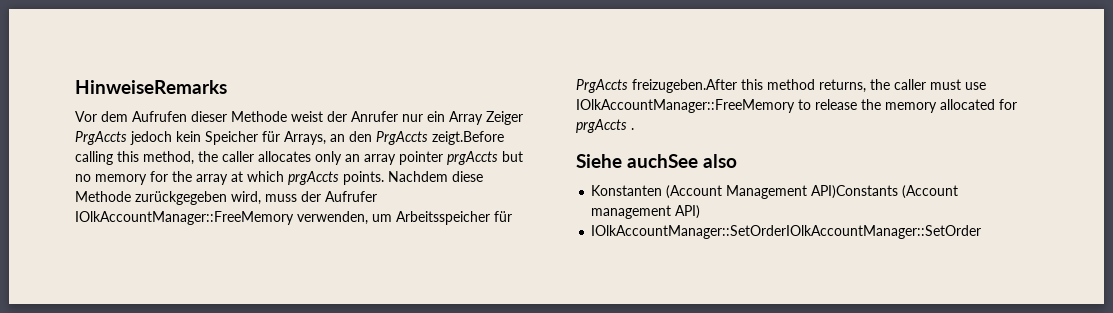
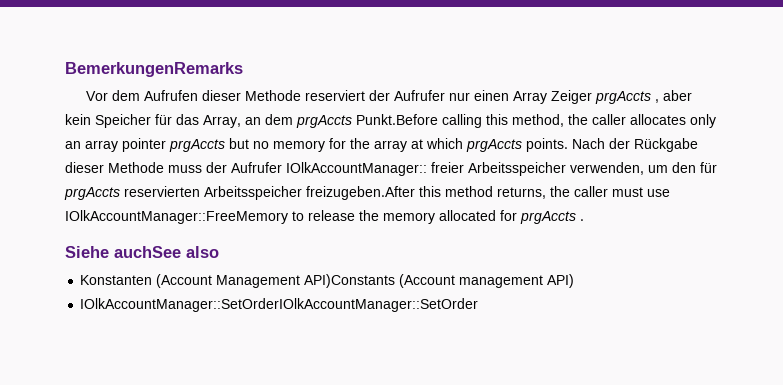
[75,80,227,94] HinweiseRemarks -> [65,62,243,77] BemerkungenRemarks
[291,111,523,125] [75,131,504,145] weist der Anrufer nur ein Array Zeiger PrgAccts jedoch kein Speicher für Arrays, an den PrgAccts zeigt.Before -> [304,90,692,104] [65,114,438,128] reserviert der Aufrufer nur einen Array Zeiger prgAccts , aber kein Speicher für das Array, an dem prgAccts Punkt.Before
[388,171,483,182] [75,191,377,205] [75,211,512,225] [576,79,628,93] Nachdem diese Methode zurückgegeben wird, muss der Aufrufer IOlkAccountManager::FreeMemory verwenden, um Arbeitsspeicher für PrgAccts -> [572,138,698,152] [65,162,717,176] [64,186,302,200] Nach der Rückgabe dieser Methode muss der Aufrufer IOlkAccountManager:: freier Arbeitsspeicher verwenden, um den für prgAccts reservierten Arbeitsspeicher

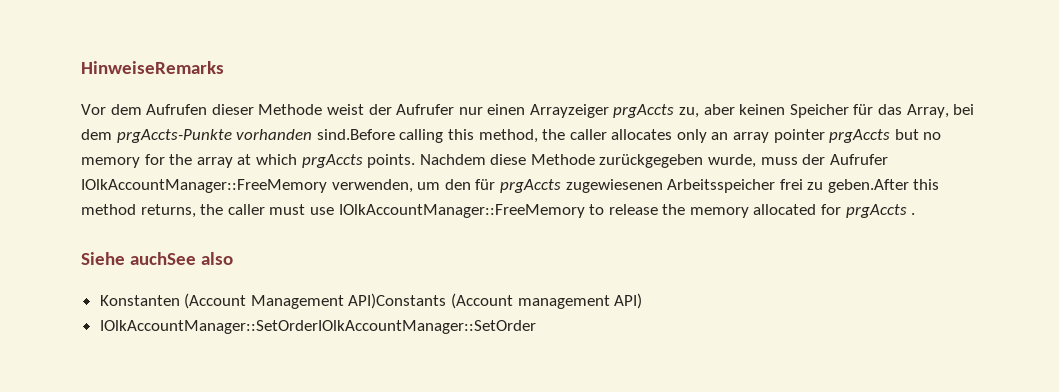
[65,62,243,77] BemerkungenRemarks -> [81,61,224,74] HinweiseRemarks
[304,90,365,101] reserviert -> [326,104,364,115] weist
[512,90,692,104] [65,114,438,128] Array Zeiger prgAccts , aber kein Speicher für das Array, an dem prgAccts Punkt.Before -> [529,104,975,118] [81,129,395,143] Arrayzeiger prgAccts zu, aber keinen Speicher für das Array, bei dem prgAccts-Punkte vorhanden sind.Before
[572,138,698,152] [65,162,566,176] Nach der Rückgabe dieser Methode muss der Aufrufer IOlkAccountManager:: freier Arbeitsspeicher -> [419,154,888,168] [81,179,327,193] Nachdem diese Methode zurückgegeben wurde, muss der Aufrufer IOlkAccountManager::FreeMemory
[124,186,415,200] reservierten Arbeitsspeicher freizugeben.After -> [565,179,909,193] zugewiesenen Arbeitsspeicher frei zu geben.After

